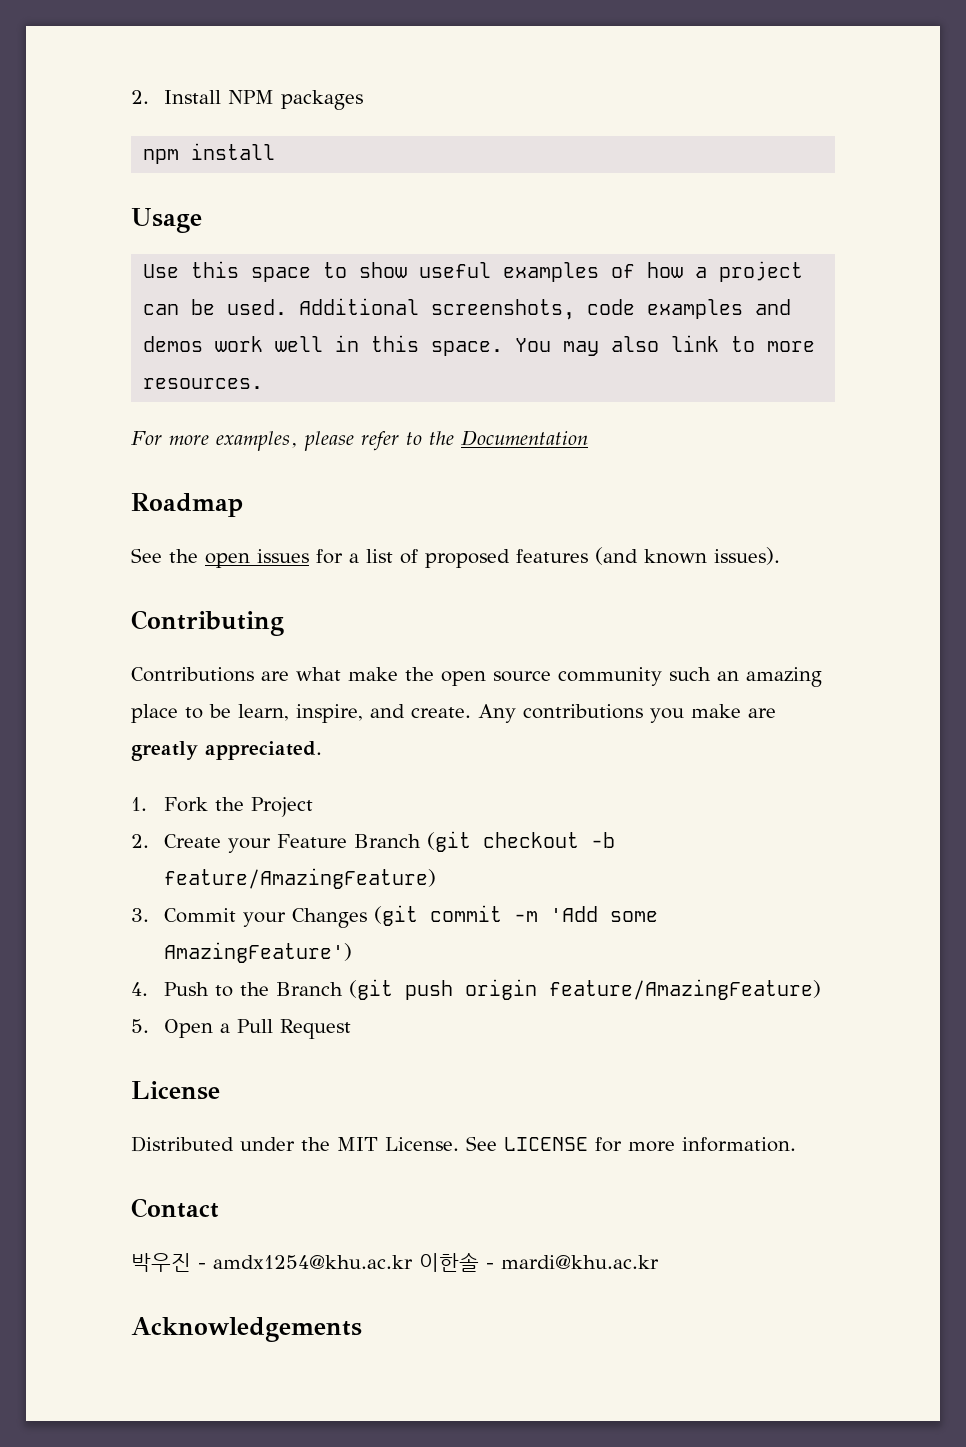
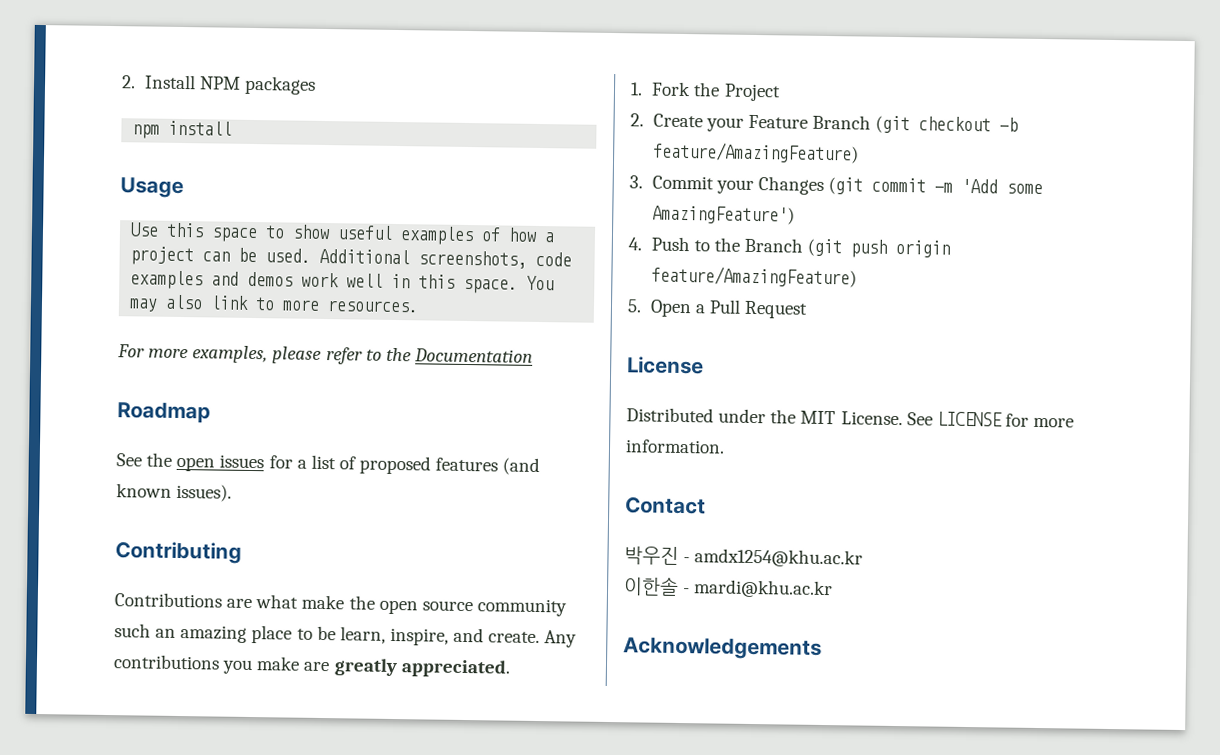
(413, 1262) none -> (864, 558) //

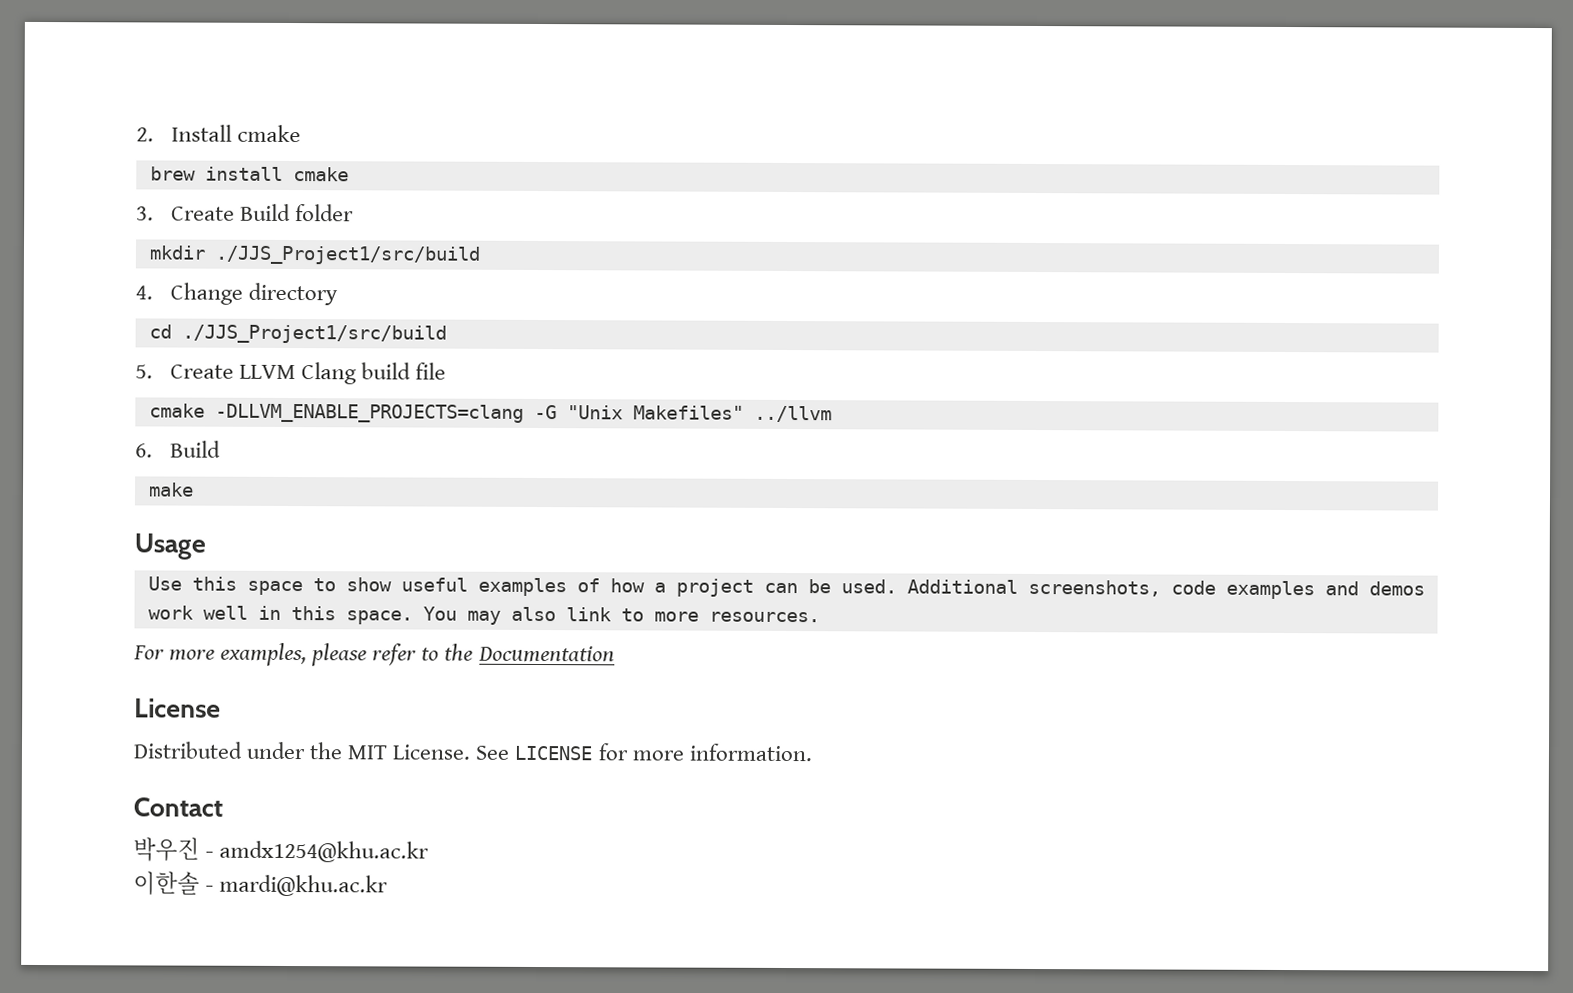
[198,75,316,95] [132,120,233,139] NPM packages // npm install -> [236,124,301,143] [149,166,349,182] [136,203,354,222] [148,245,481,265] [135,282,338,306] [148,324,447,344] [135,362,446,385] [148,403,832,423] [135,440,221,458] [147,482,194,497] cmake // brew install cmake // 3. Create Build folder // mkdir ./JJS_Project1/src/build // 4. Change directory // cd ./JJS_Project1/src/build // 5. Create LLVM Clang build file // cmake -DLLVM_ENABLE_PROJECTS=clang -G "Unix Makefiles" ../llvm // 6. Build // make
[117,402,211,424] [116,452,541,476] [116,483,233,502] [115,541,242,564] [114,592,567,617] [114,623,578,648] [113,654,511,678] [630,81,781,102] [630,113,1019,134] [652,141,859,164] [629,175,1043,195] [651,205,795,225] [628,236,951,258] [650,265,857,288] [627,299,808,319] // Roadmap // See the open issues for a list of proposed features (and known issues). // Contributing // Contributions are what make the open source community such an amazing place to be learn, inspire, and create. Any contributions you make are greatly appreciated. // 1. Fork the Project // 2. Create your Feature Branch (git checkout -b feature/AmazingFeature) // 3. Commit your Changes (git commit -m 'Add some AmazingFeature') // 4. Push to the Branch (git push origin feature/AmazingFeature) // 5. Open a Pull Request -> (615, 654) none
[623,637,822,660] // Acknowledgements -> (389, 885) none

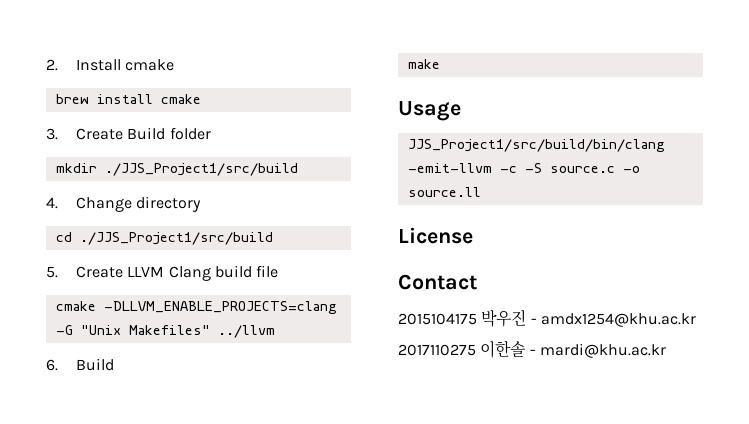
[147,576,1425,600] [147,605,820,625] [133,642,615,667] [134,698,221,718] [133,741,813,762] Use this space to show useful examples of how a project can be used. Additional screenshots, code examples and demos work well in this space. You may also link to more resources. // For more examples, please refer to the Documentation // License // Distributed under the MIT License. See LICENSE for more information. -> [407,139,665,152] [407,163,640,173] [407,187,481,197] [398,227,473,244] JJS_Project1/src/build/bin/clang -emit-llvm -c -S source.c -o source.ll // License
(223, 807) none -> [398,313,477,325] 2015104175
(430, 851) none -> [398,344,476,356] 2017110275

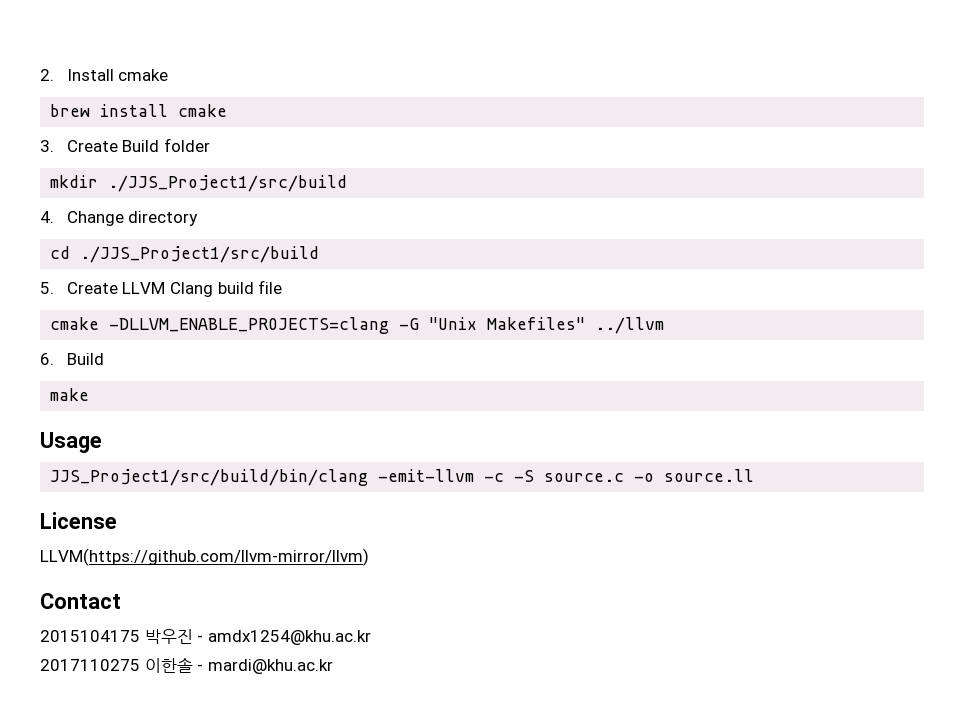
(473, 235) none -> [40,548,369,566] // LLVM(https://github.com/llvm-mirror/llvm)

